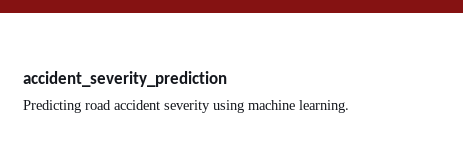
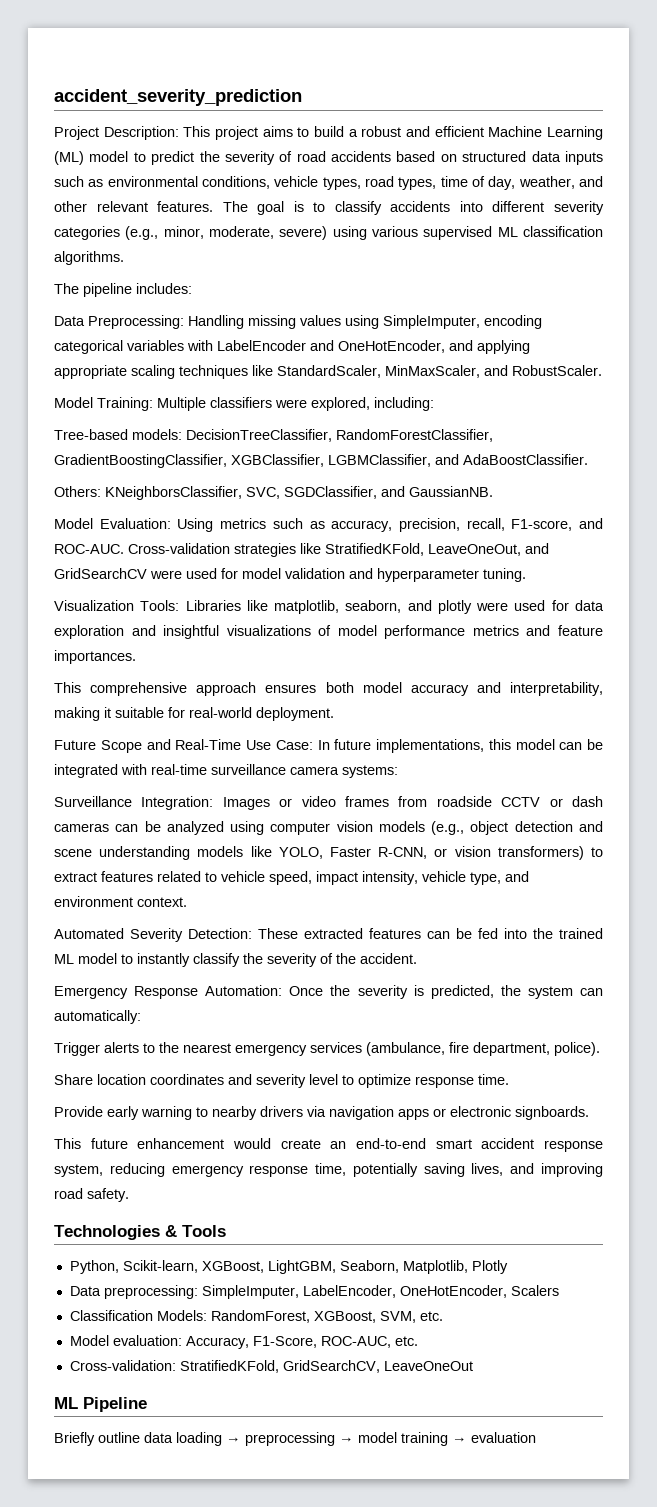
[23,100,349,113] Predicting road accident severity using machine learning. -> [54,126,603,140] [54,151,603,165] [54,176,603,190] [54,201,605,215] [54,226,603,240] [54,251,124,265] [54,283,192,297] [54,315,542,329] [54,340,530,354] [54,365,602,379] [54,397,434,411] [54,429,493,442] [54,454,588,468] [54,486,493,500] [54,518,603,532] [54,543,549,557] [54,568,526,582] [54,600,604,614] [54,625,603,639] [54,650,136,664] [54,682,603,696] [54,707,334,721] [54,739,603,753] [54,764,398,778] [54,796,603,810] [54,821,603,835] [54,846,603,860] [54,871,529,885] [54,896,187,907] [54,928,603,942] [54,953,417,967] [54,985,604,999] [54,1010,141,1024] [54,1042,600,1056] [54,1074,509,1088] [54,1106,589,1120] [54,1138,603,1152] [54,1163,603,1177] [54,1188,129,1202] [54,1225,226,1240] [69,1260,508,1274] [69,1285,559,1299] [69,1310,443,1323] [69,1335,418,1349] [69,1360,473,1373] [54,1397,147,1412] [54,1432,536,1446] Project Description: This project aims to build a robust and efficient Machine Learning (ML) model to predict the severity of road accidents based on structured data inputs such as environmental conditions, vehicle types, road types, time of day, weather, and other relevant features. The goal is to classify accidents into different severity categories (e.g., minor, moderate, severe) using various supervised ML classification algorithms. // The pipeline includes: // Data Preprocessing: Handling missing values using SimpleImputer, encoding categorical variables with LabelEncoder and OneHotEncoder, and applying appropriate scaling techniques like StandardScaler, MinMaxScaler, and RobustScaler. // Model Training: Multiple classifiers were explored, including: // Tree-based models: DecisionTreeClassifier, RandomForestClassifier, GradientBoostingClassifier, XGBClassifier, LGBMClassifier, and AdaBoostClassifier. // Others: KNeighborsClassifier, SVC, SGDClassifier, and GaussianNB. // Model Evaluation: Using metrics such as accuracy, precision, recall, F1-score, and ROC-AUC. Cross-validation strategies like StratifiedKFold, LeaveOneOut, and GridSearchCV were used for model validation and hyperparameter tuning. // Visualization Tools: Libraries like matplotlib, seaborn, and plotly were used for data exploration and insightful visualizations of model performance metrics and feature importances. // This comprehensive approach ensures both model accuracy and interpretability, making it suitable for real-world deployment. // Future Scope and Real-Time Use Case: In future implementations, this model can be integrated with real-time surveillance camera systems: // Surveillance Integration: Images or video frames from roadside CCTV or dash cameras can be analyzed using computer vision models (e.g., object detection and scene understanding models like YOLO, Faster R-CNN, or vision transformers) to extract features related to vehicle speed, impact intensity, vehicle type, and environment context. // Automated Severity Detection: These extracted features can be fed into the trained ML model to instantly classify the severity of the accident. // Emergency Response Automation: Once the severity is predicted, the system can automatically: // Trigger alerts to the nearest emergency services (ambulance, fire department, police). // Share location coordinates and severity level to optimize response time. // Provide early warning to nearby drivers via navigation apps or electronic signboards. // This future enhancement would create an end-to-end smart accident response system, reducing emergency response time, potentially saving lives, and improving road safety. // Technologies & Tools // Python, Scikit-learn, XGBoost, LightGBM, Seaborn, Matplotlib, Plotly // Data preprocessing: SimpleImputer, LabelEncoder, OneHotEncoder, Scalers // Classification Models: RandomForest, XGBoost, SVM, etc. // Model evaluation: Accuracy, F1-Score, ROC-AUC, etc. // Cross-validation: StratifiedKFold, GridSearchCV, LeaveOneOut // ML Pipeline // Briefly outline data loading → preprocessing → model training → evaluation

